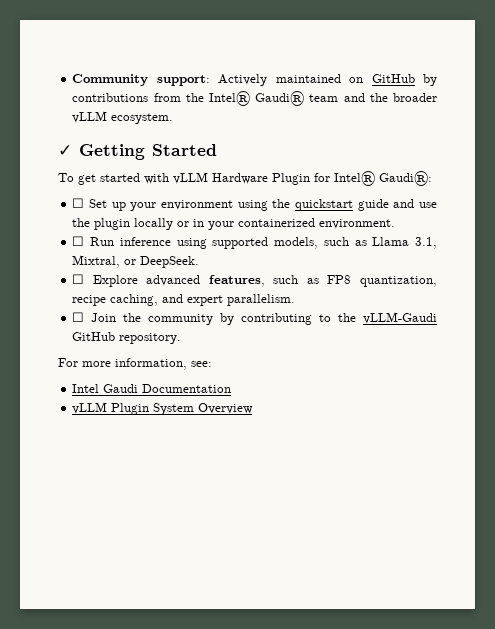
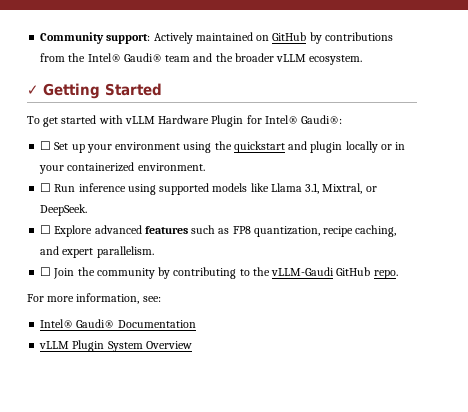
[357,199,438,211] [72,218,91,227] guide and use the -> [288,141,308,150] and
[274,237,367,249] models, such as -> [212,183,269,192] models like
[208,275,265,287] features, -> [144,226,188,234] features
[119,333,182,344] repository. -> [373,270,398,279] repo.
[72,384,139,393] Intel Gaudi -> [40,319,115,328] Intel® Gaudi®

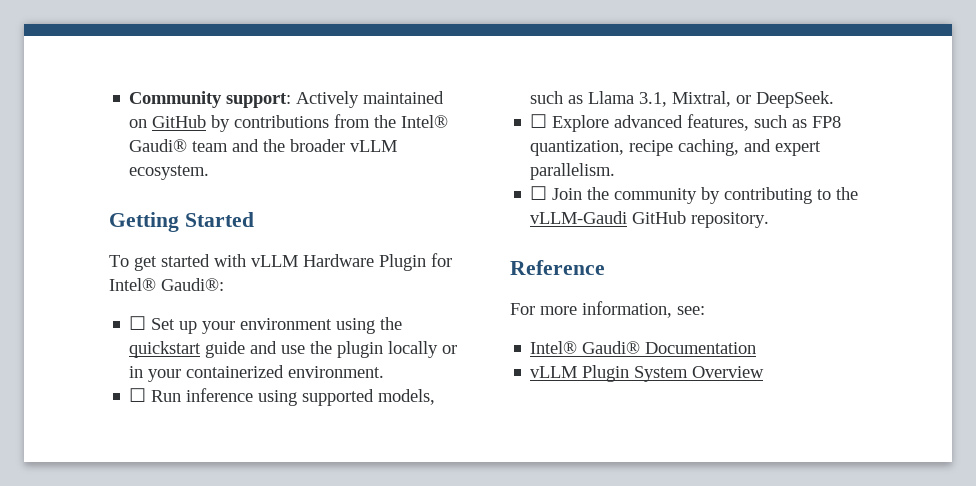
[27,85,38,95] ✓ -> (210, 172) none
[288,141,308,150] and -> [205,341,333,358] guide and use the
[212,183,269,192] models like -> [378,389,436,405] [530,91,584,104] models, such as
[144,226,188,234] features -> [687,114,750,131] features,
[373,270,398,279] repo. -> [691,212,770,228] [510,260,605,275] repository. // Reference

